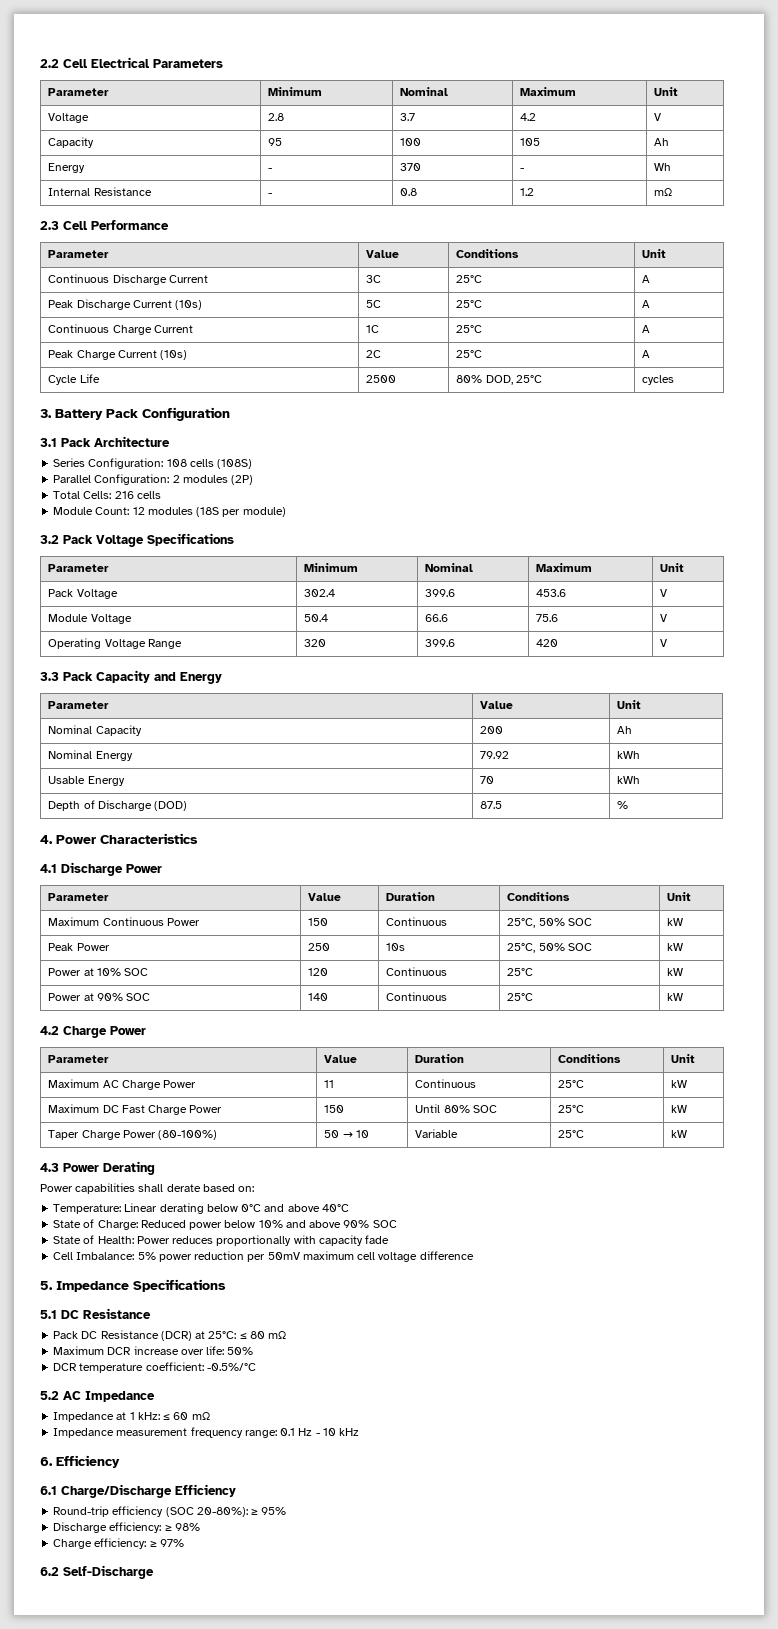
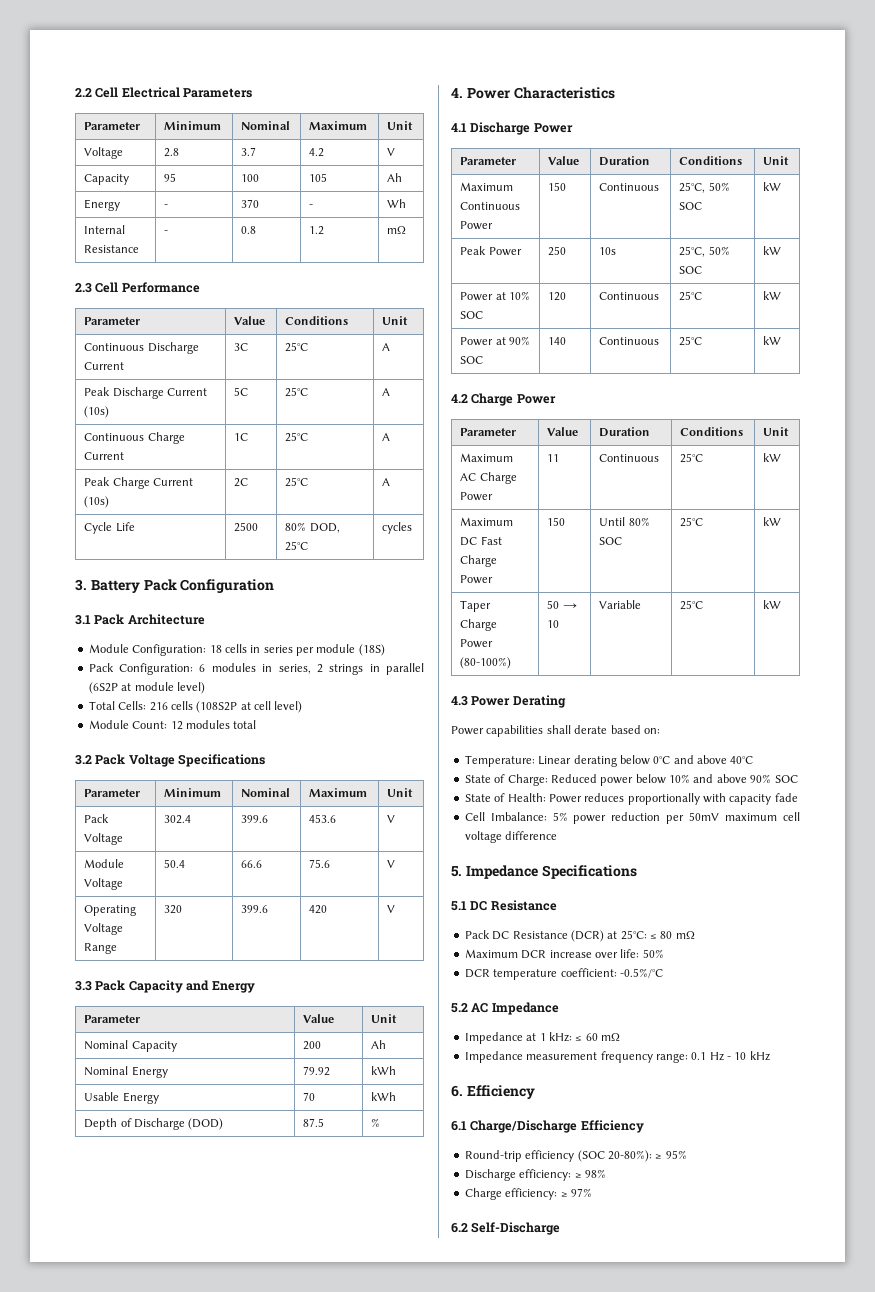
[53,458,253,469] [53,474,254,485] Series Configuration: 108 cells (108S) // Parallel Configuration: 2 modules (2P) -> [88,644,385,656] [88,663,424,675] [88,682,205,694] Module Configuration: 18 cells in series per module (18S) // Pack Configuration: 6 modules in series, 2 strings in parallel (6S2P at module level)
(161, 495) none -> [196,701,303,713] (108S2P at cell level)
[196,507,286,517] (18S per module) -> [233,720,257,729] total

